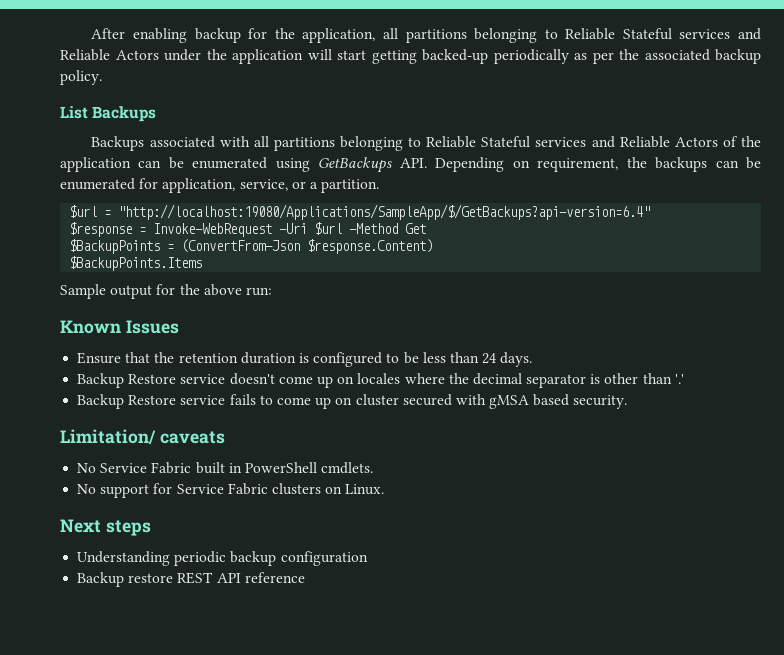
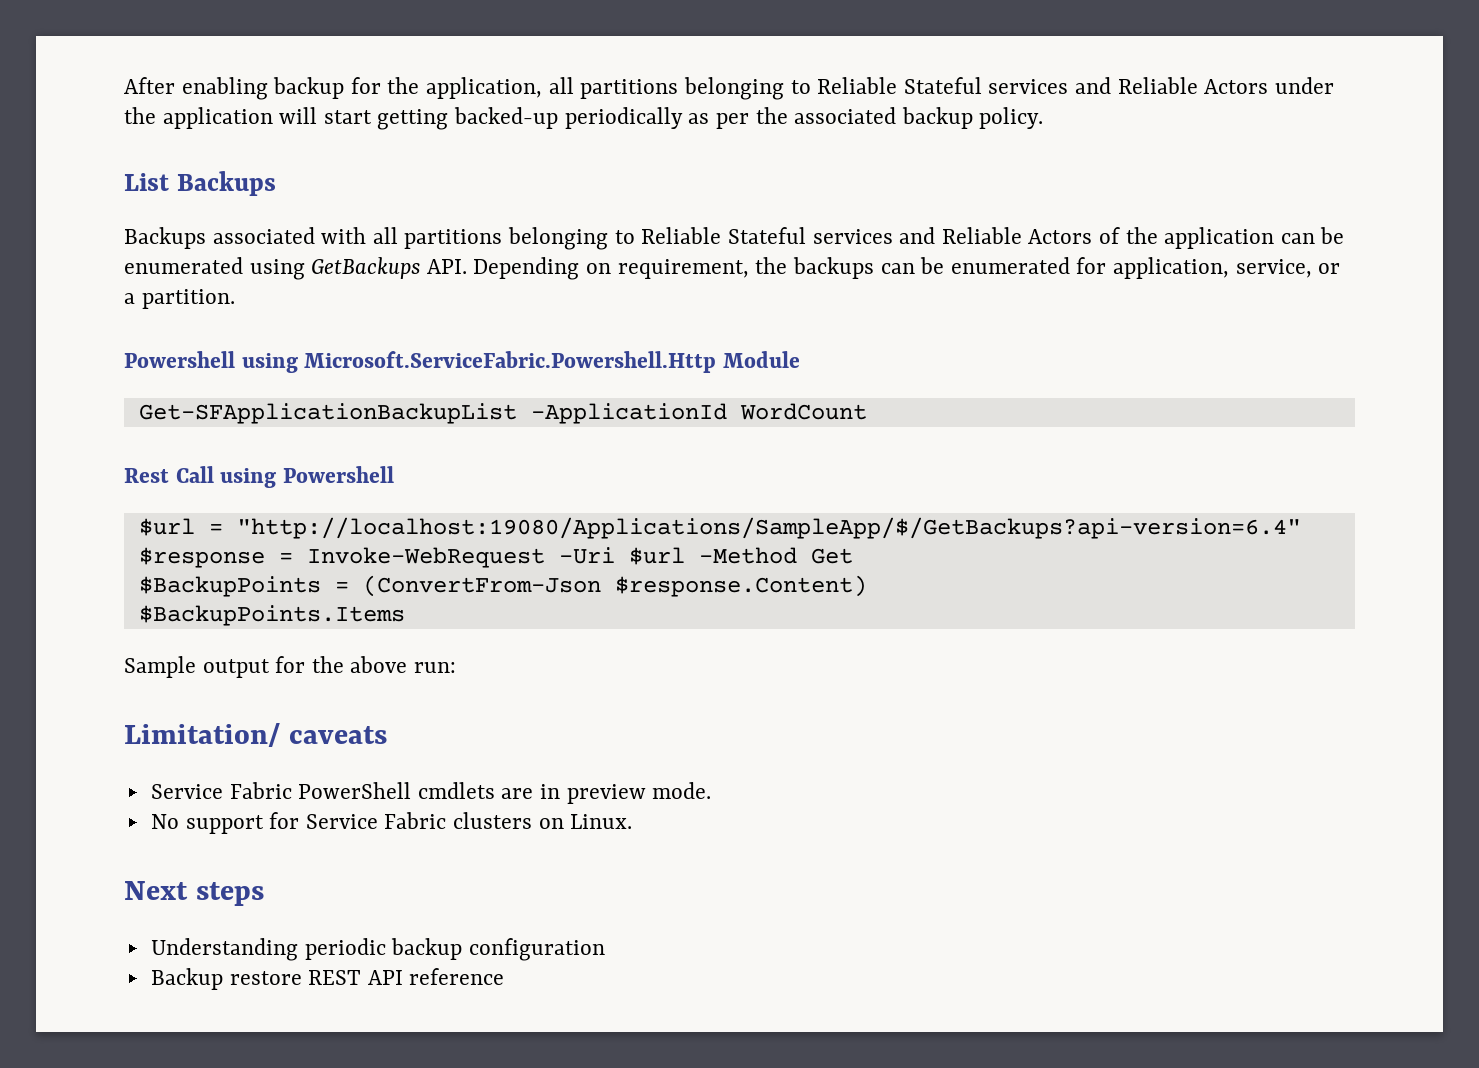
(380, 186) none -> [124,351,800,373] [138,403,867,424] [124,466,394,488] // Powershell using Microsoft.ServiceFabric.Powershell.Http Module // Get-SFApplicationBackupList -ApplicationId WordCount // Rest Call using Powershell
[60,320,179,334] [77,352,533,367] [77,373,684,388] [77,394,628,409] // Known Issues // Ensure that the retention duration is configured to be less than 24 days. // Backup Restore service doesn't come up on locales where the decimal separator is other than '.' // Backup Restore service fails to come up on cluster secured with gMSA based security. -> (457, 667) none
[77,462,374,474] No Service Fabric built in PowerShell cmdlets. -> [150,782,712,804] Service Fabric PowerShell cmdlets are in preview mode.

